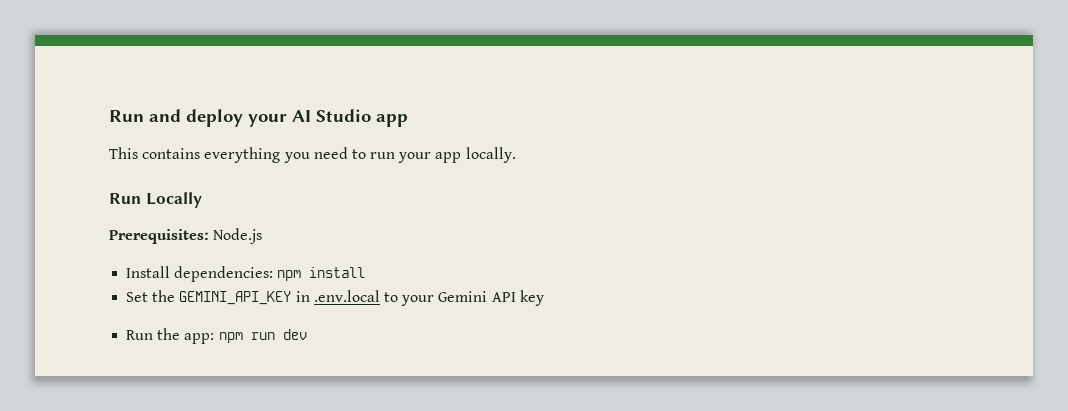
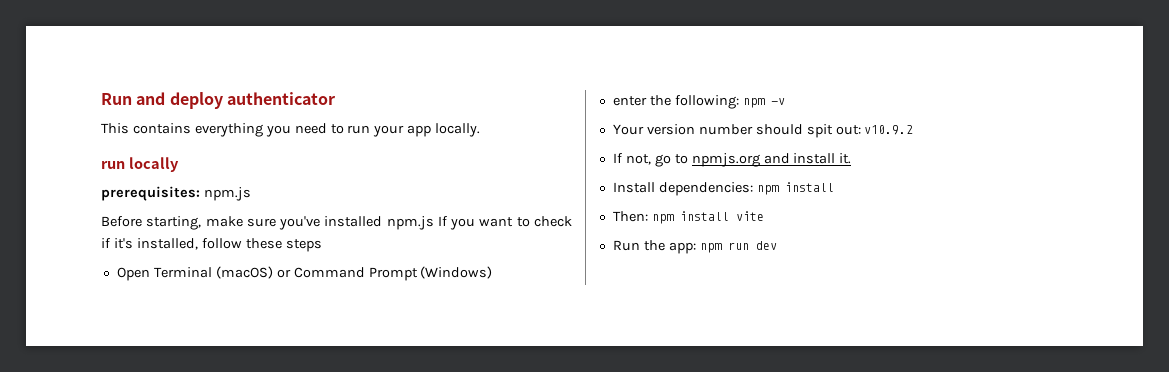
[248,109,408,127] your AI Studio app -> [226,92,335,105] authenticator
[109,192,202,208] [109,228,263,244] [126,266,366,282] [126,290,544,306] Run Locally // Prerequisites: Node.js // Install dependencies: npm install // Set the GEMINI_API_KEY in .env.local to your Gemini API key -> [101,157,179,172] [101,186,251,201] [101,216,572,230] [101,238,322,252] [116,266,493,281] [612,95,785,109] [612,124,914,138] [612,153,852,167] [612,182,834,196] [612,211,764,224] run locally // prerequisites: npm.js // Before starting, make sure you've installed npm.js If you want to check if it's installed, follow these steps // Open Terminal (macOS) or Command Prompt (Windows) // enter the following: npm -v // Your version number should spit out: v10.9.2 // If not, go to npmjs.org and install it. // Install dependencies: npm install // Then: npm install vite

